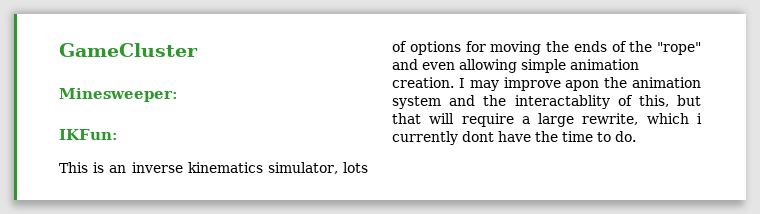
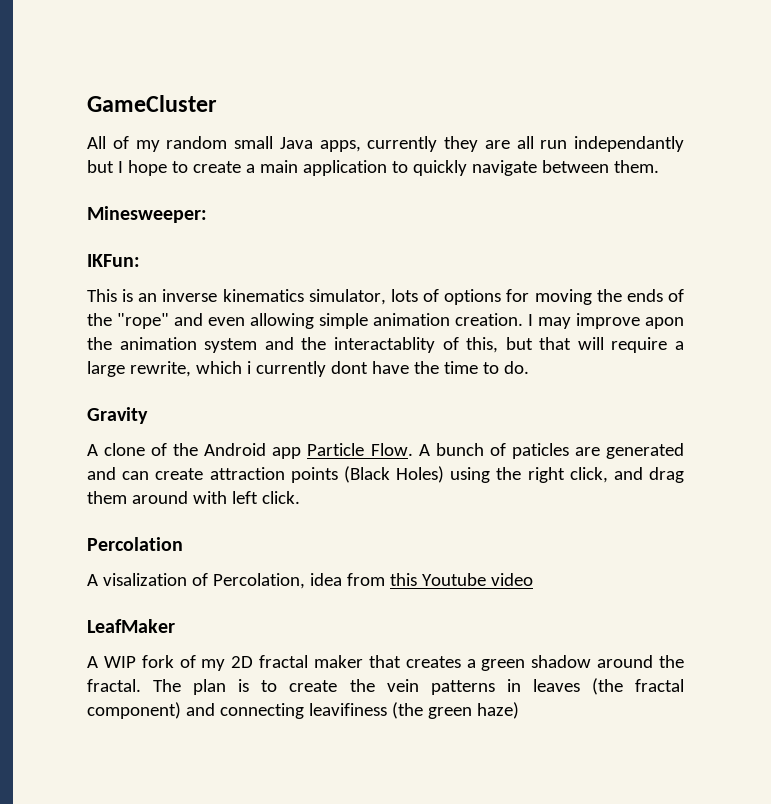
(198, 50) none -> [87,136,684,152] [87,160,659,176] // All of my random small Java apps, currently they are all run independantly but I hope to create a main application to quickly navigate between them.
(636, 136) none -> [87,407,148,424] [87,443,685,459] [87,466,684,483] [87,491,300,504] [87,537,183,551] [87,573,533,589] [87,619,175,633] [87,655,685,671] [87,678,684,695] [87,702,519,719] // Gravity // A clone of the Android app Particle Flow. A bunch of paticles are generated and can create attraction points (Black Holes) using the right click, and drag them around with left click. // Percolation // A visalization of Percolation, idea from this Youtube video // LeafMaker // A WIP fork of my 2D fractal maker that creates a green shadow around the fractal. The plan is to create the vein patterns in leaves (the fractal component) and connecting leavifiness (the green haze)

